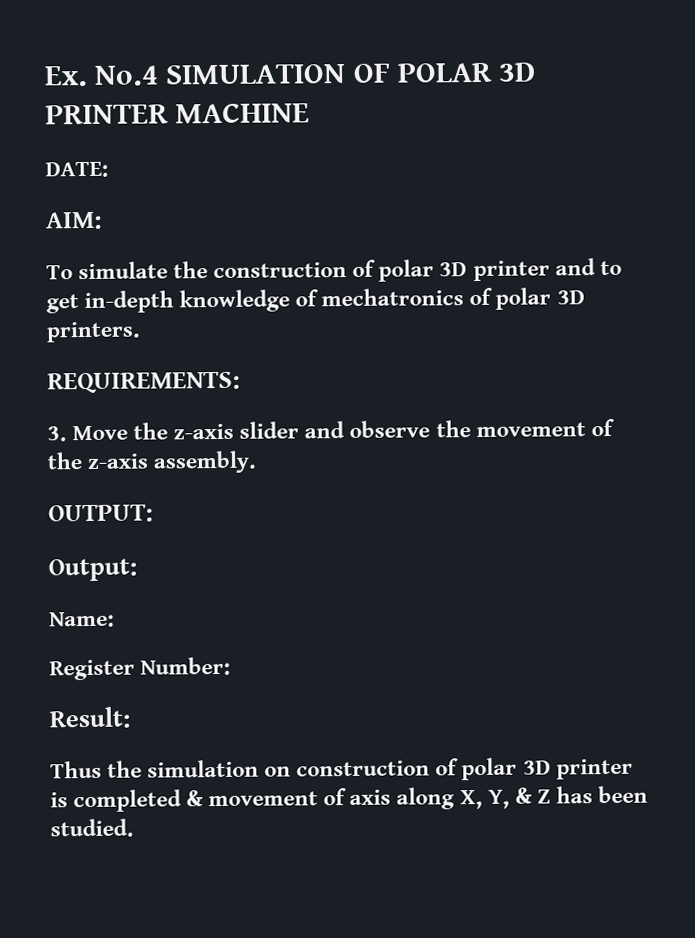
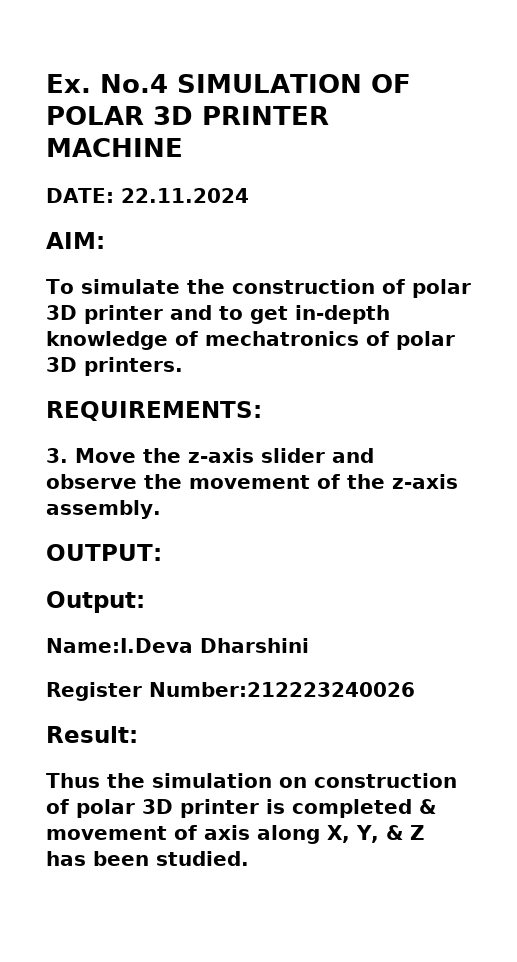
(109, 169) none -> [120,188,249,203] 22.11.2024
[49,611,115,628] Name: -> [46,638,309,653] Name:I.Deva Dharshini
[140,656,232,676] Number: -> [149,682,415,697] Number:212223240026

